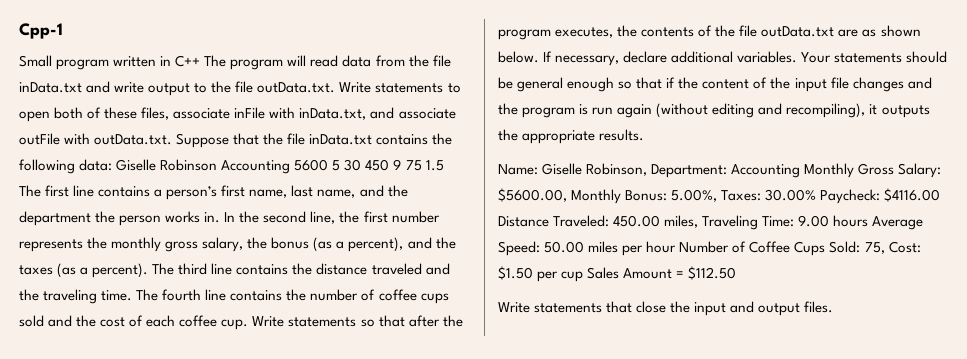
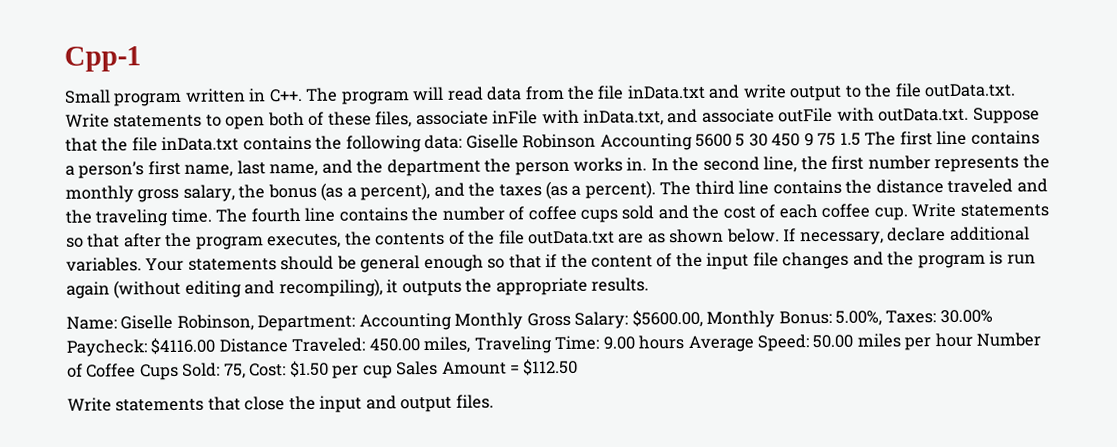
[175,55,201,67] C++ -> [268,88,303,103] C++.

